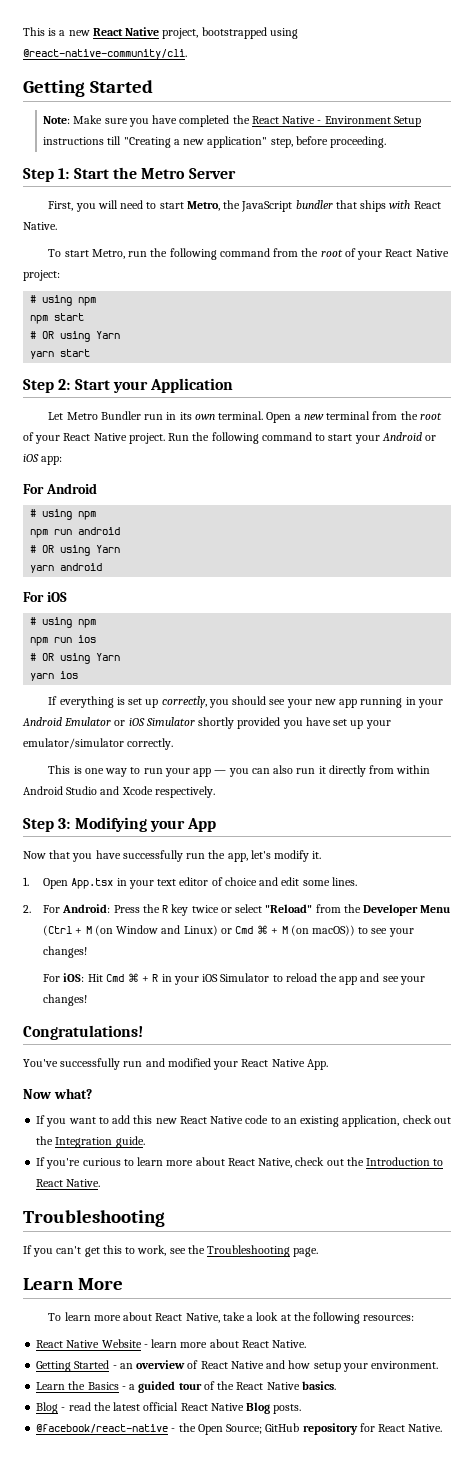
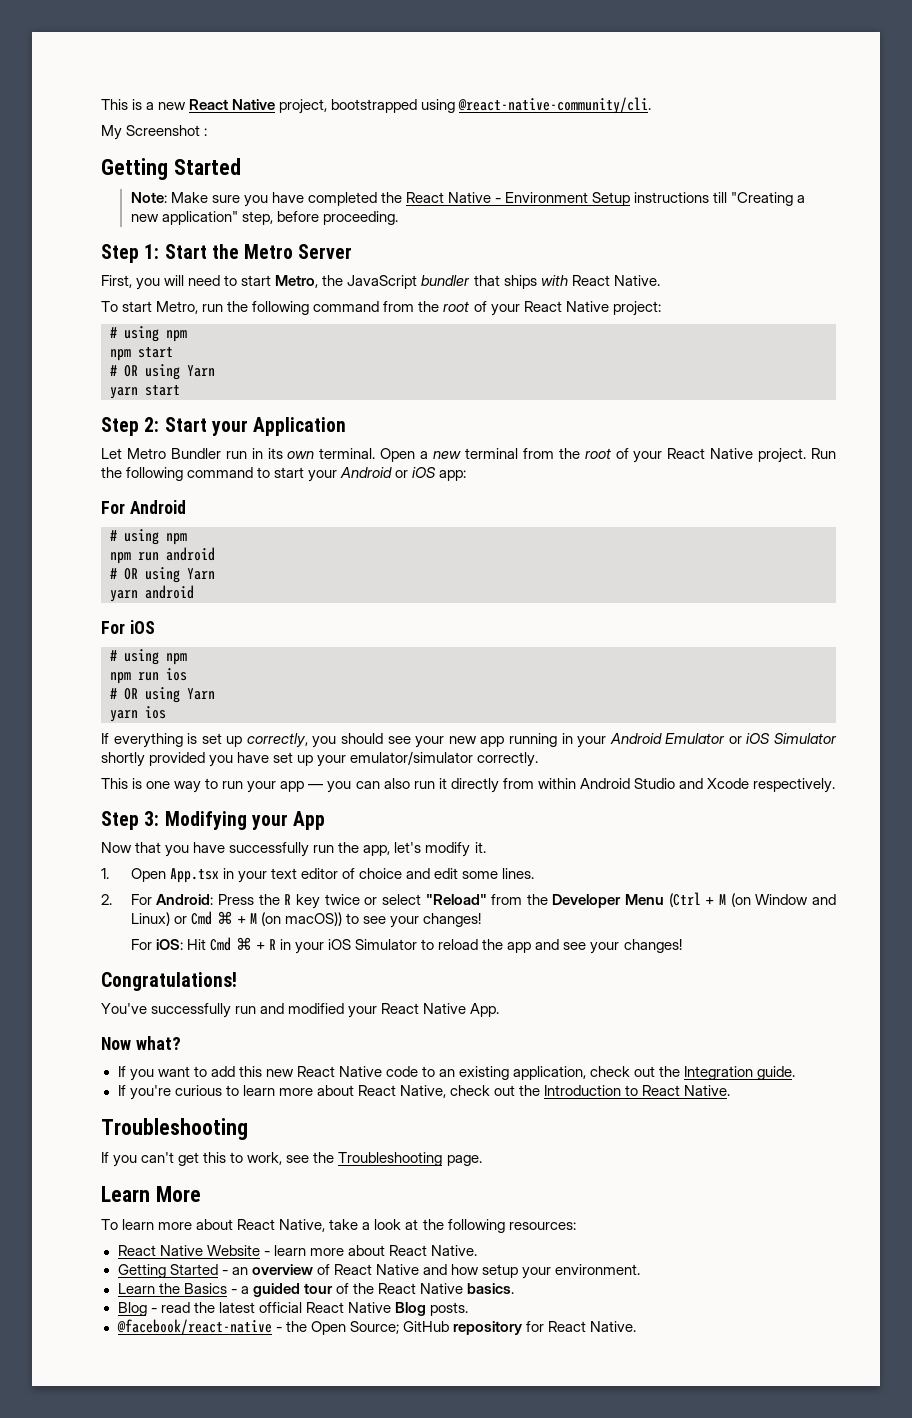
(187, 54) none -> [101,125,208,140] // My Screenshot :

